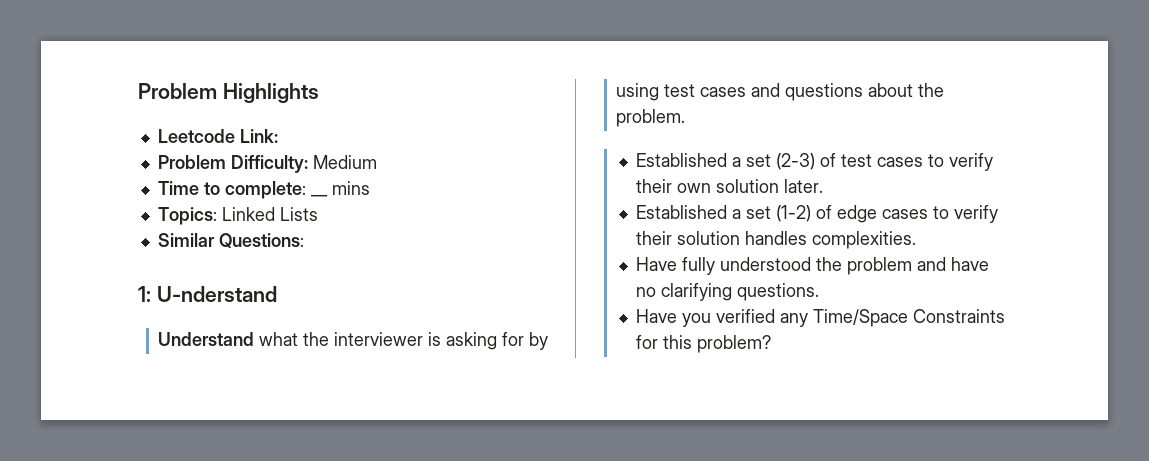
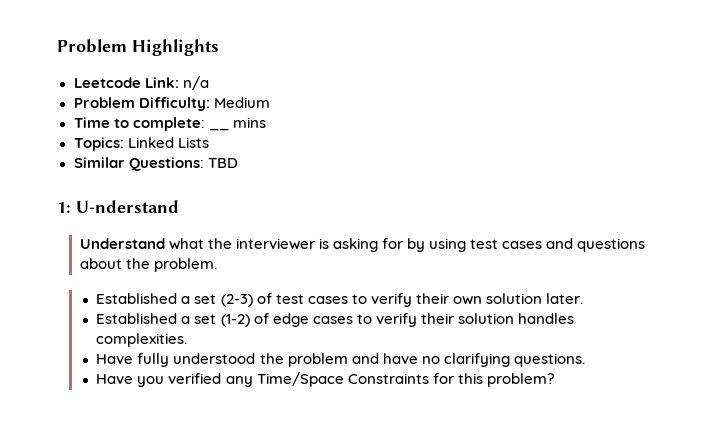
(278, 136) none -> [182,76,209,90] n/a
(304, 240) none -> [207,158,238,168] TBD

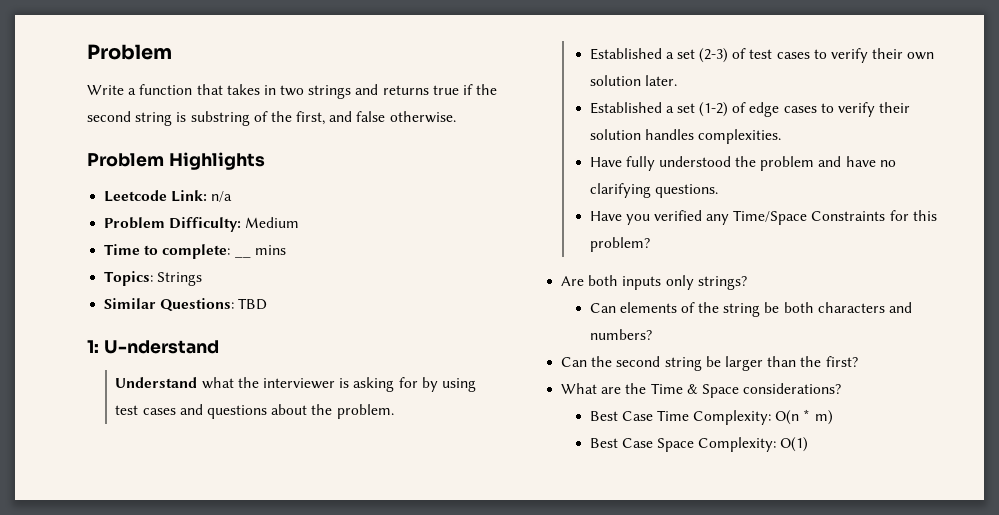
[57,39,127,53] Problem -> [87,44,172,60] [87,84,498,99] [87,111,456,126] [87,153,164,167] Problem // Write a function that takes in two strings and returns true if the second string is substring of the first, and false otherwise. // Problem
[127,137,209,148] Linked Lists -> [157,272,203,286] Strings
(555, 380) none -> [561,275,747,290] [589,302,912,317] [589,329,652,340] [561,356,858,371] [561,383,842,398] [589,409,833,425] [589,437,809,452] // Are both inputs only strings? // Can elements of the string be both characters and numbers? // Can the second string be larger than the first? // What are the Time & Space considerations? // Best Case Time Complexity: O(n * m) // Best Case Space Complexity: O(1)

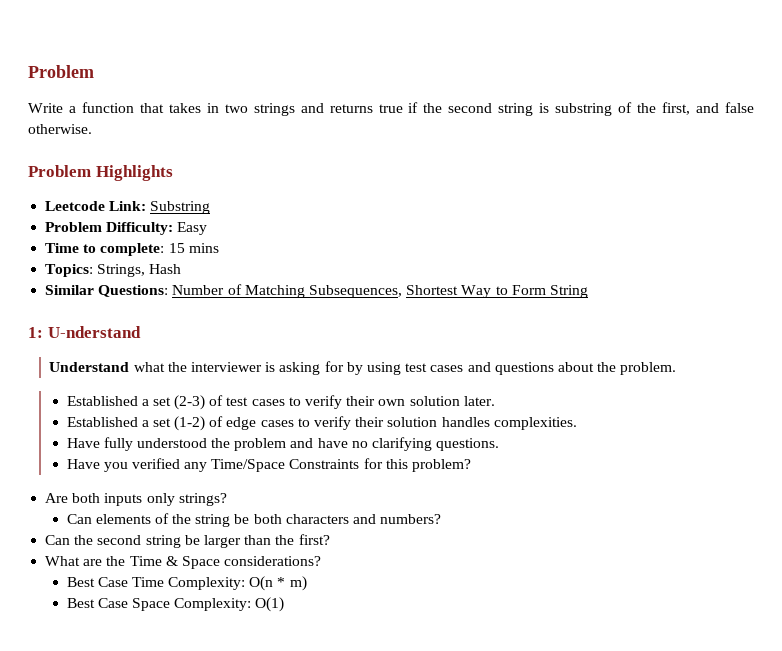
[211,191,233,202] n/a -> [150,201,211,214] Substring
[245,217,300,228] Medium -> [177,222,208,235] Easy
[234,255,251,258] __ -> [168,243,185,253] 15
[157,272,203,286] Strings -> [97,264,182,277] Strings, Hash
[238,298,268,310] TBD -> [172,284,588,298] Number of Matching Subsequences, Shortest Way to Form String

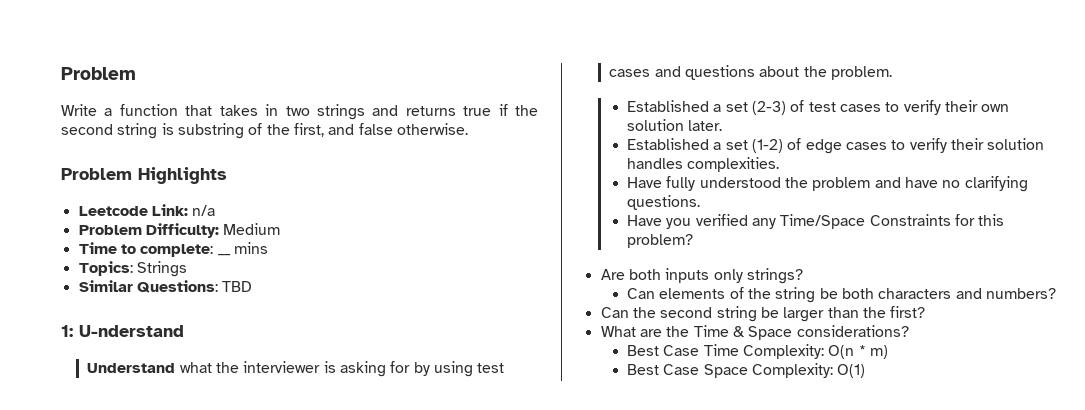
[150,201,211,214] Substring -> [192,205,216,216] n/a
[177,222,208,235] Easy -> [223,223,281,235] Medium
[168,243,185,253] 15 -> [217,254,231,256] __
[97,264,182,277] Strings, Hash -> [136,261,187,277] Strings
[172,284,588,298] Number of Matching Subsequences, Shortest Way to Form String -> [222,281,253,292] TBD

